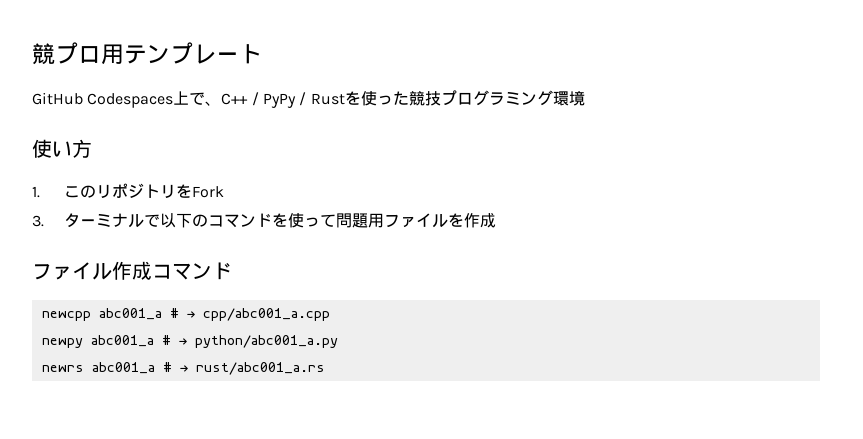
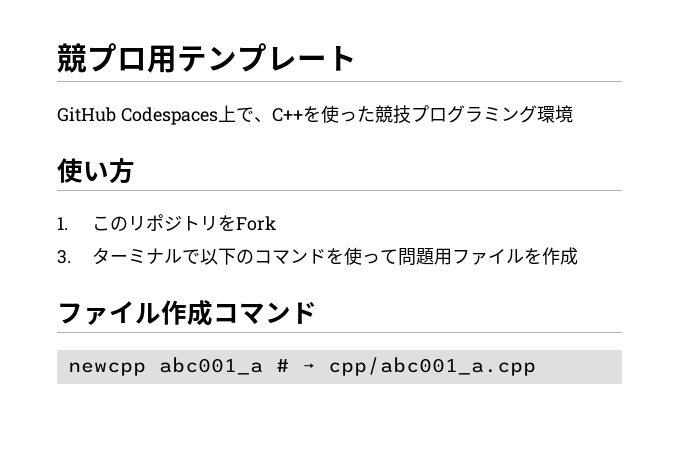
[251,92,345,108] / PyPy / Rust -> (303, 115) none
[41,335,338,348] [41,362,325,375] // newpy abc001_a # → python/abc001_a.py // newrs abc001_a # → rust/abc001_a.rs -> (536, 366) none

